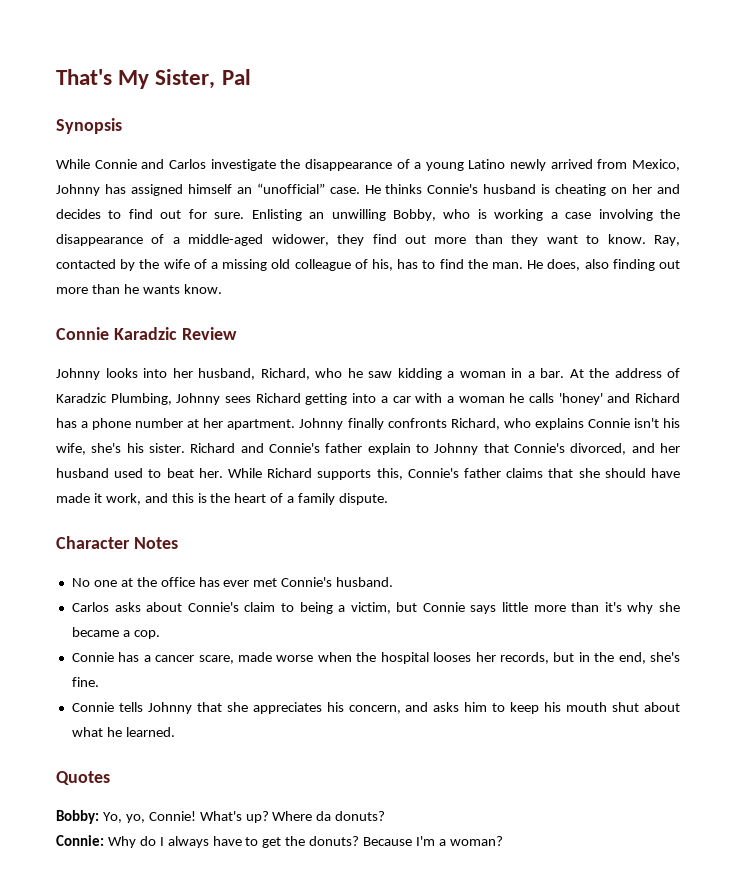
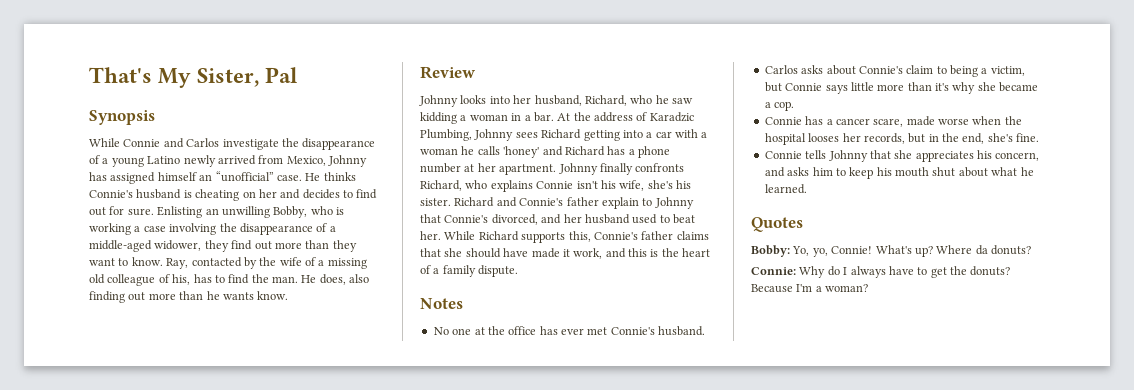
[56,327,177,340] Connie Karadzic -> (289, 295) none
[56,536,130,549] Character -> (519, 271) none

